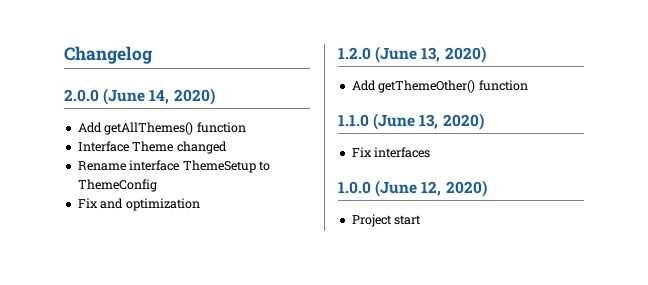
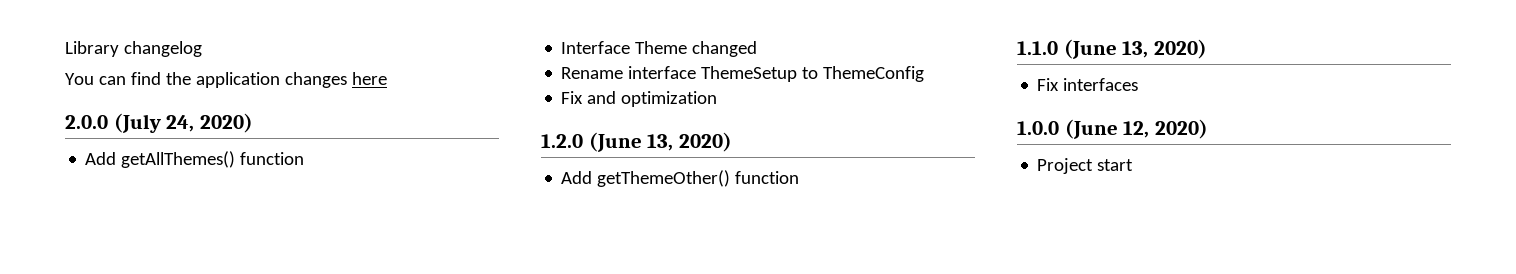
[64,46,153,64] Changelog -> [65,41,202,57] [65,72,387,88] Library changelog // You can find the application changes here
[103,88,170,105] (June 14, -> [113,113,195,133] (July 24,

